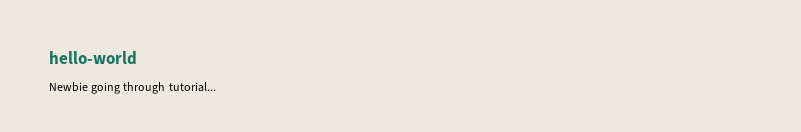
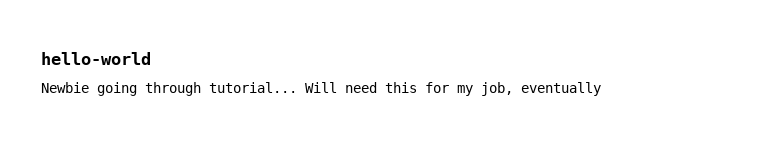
(216, 87) none -> [305,82,601,96] Will need this for my job, eventually

